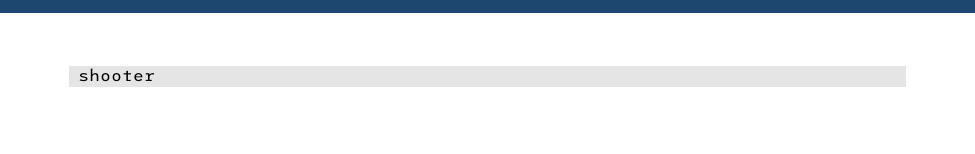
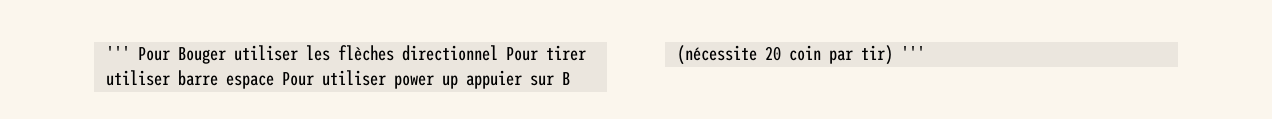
[78,68,155,82] shooter -> [105,45,586,64] [105,70,570,89] [676,45,925,65] ''' Pour Bouger utiliser les flèches directionnel Pour tirer utiliser barre espace Pour utiliser power up appuier sur B (nécessite 20 coin par tir) '''

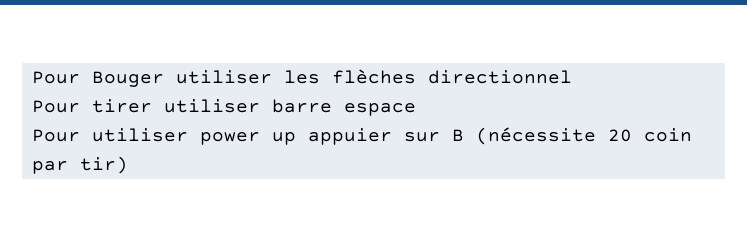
[105,46,130,60] ''' -> (32, 77) none
(498, 53) none -> (573, 77) //
(274, 82) none -> (417, 109) //
[900,46,925,60] ''' -> (129, 165) none

